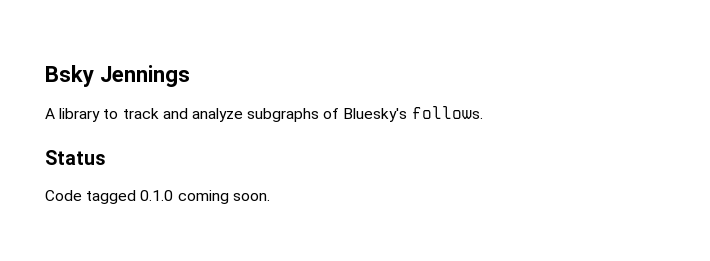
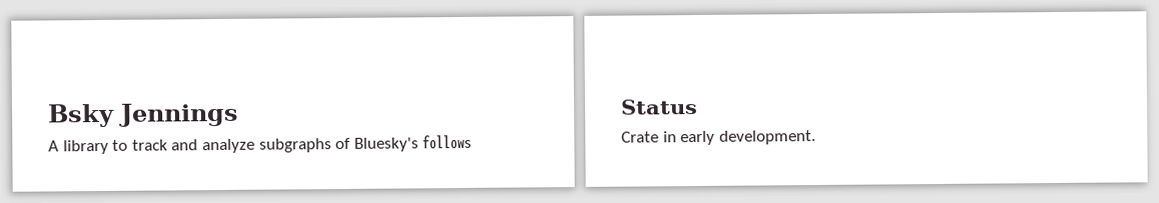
[411,106,483,119] follows. -> [422,134,473,150] follows
[45,190,270,204] Code tagged 0.1.0 coming soon. -> [621,130,816,146] Crate in early development.

